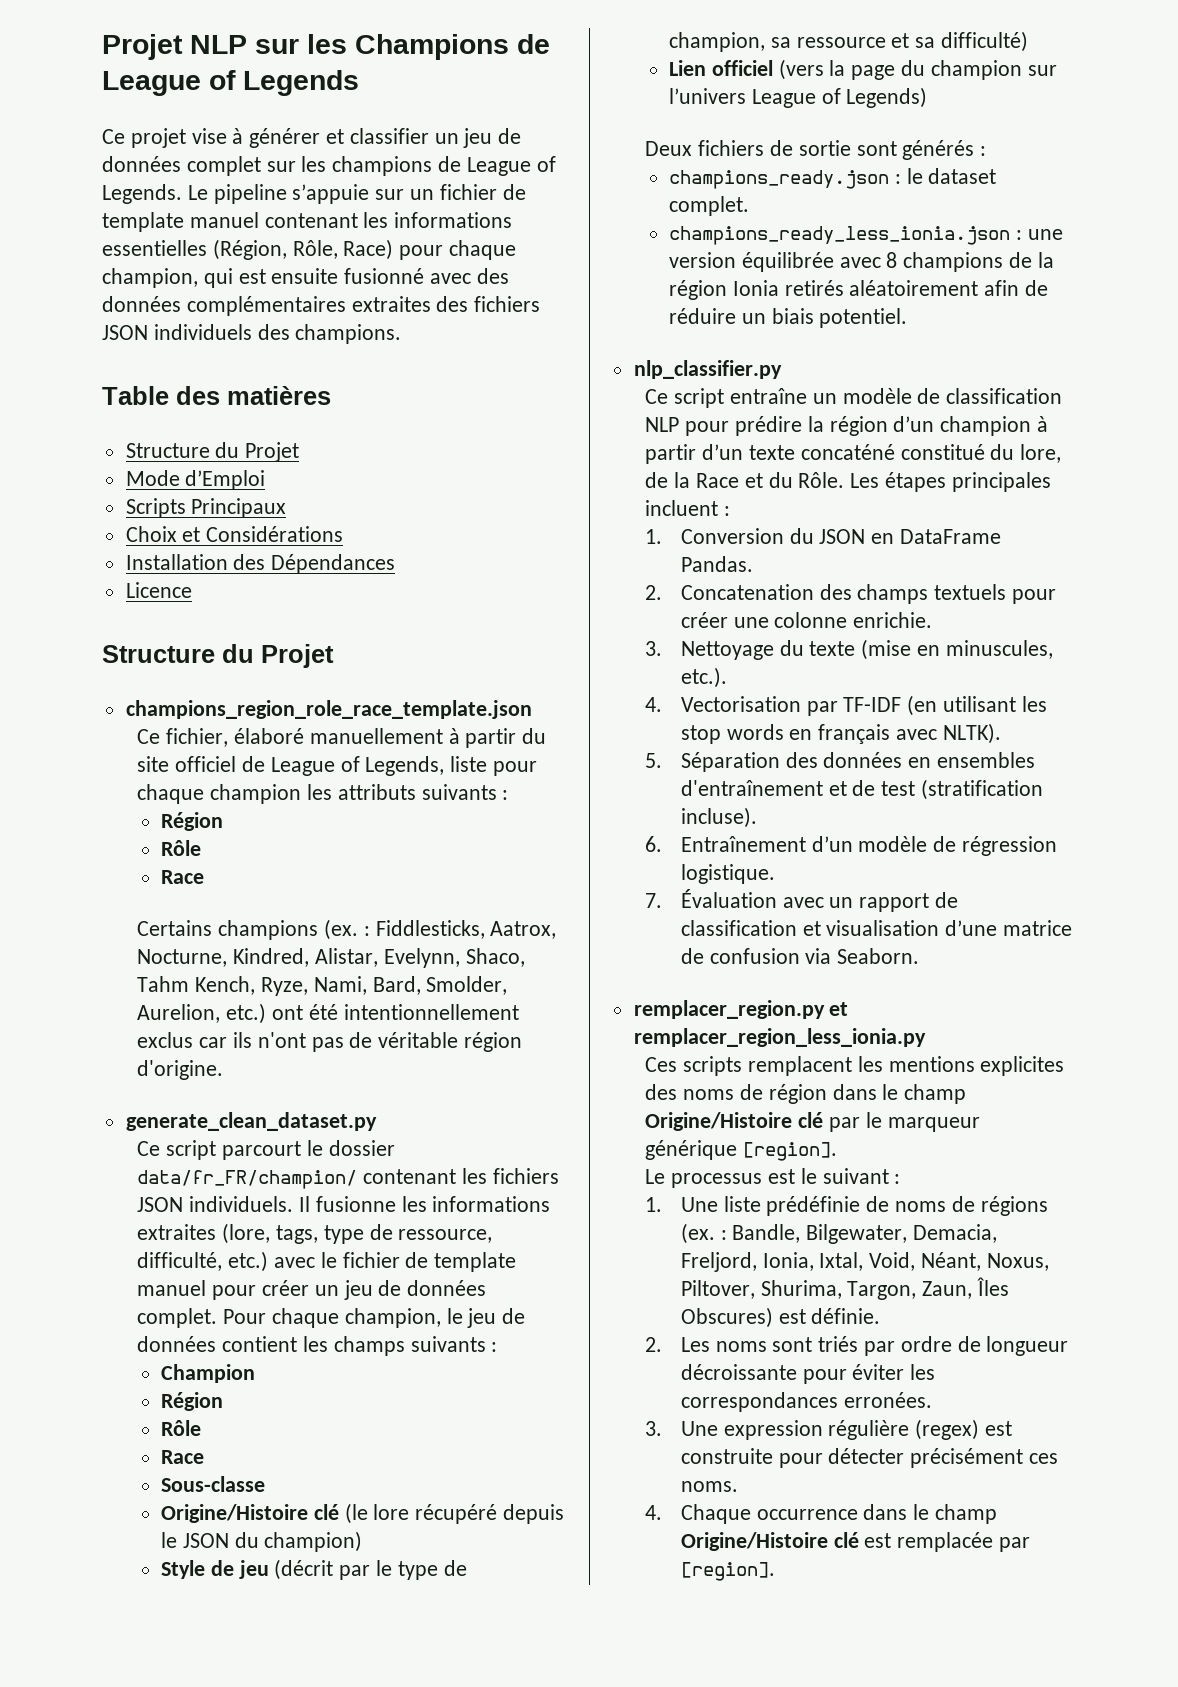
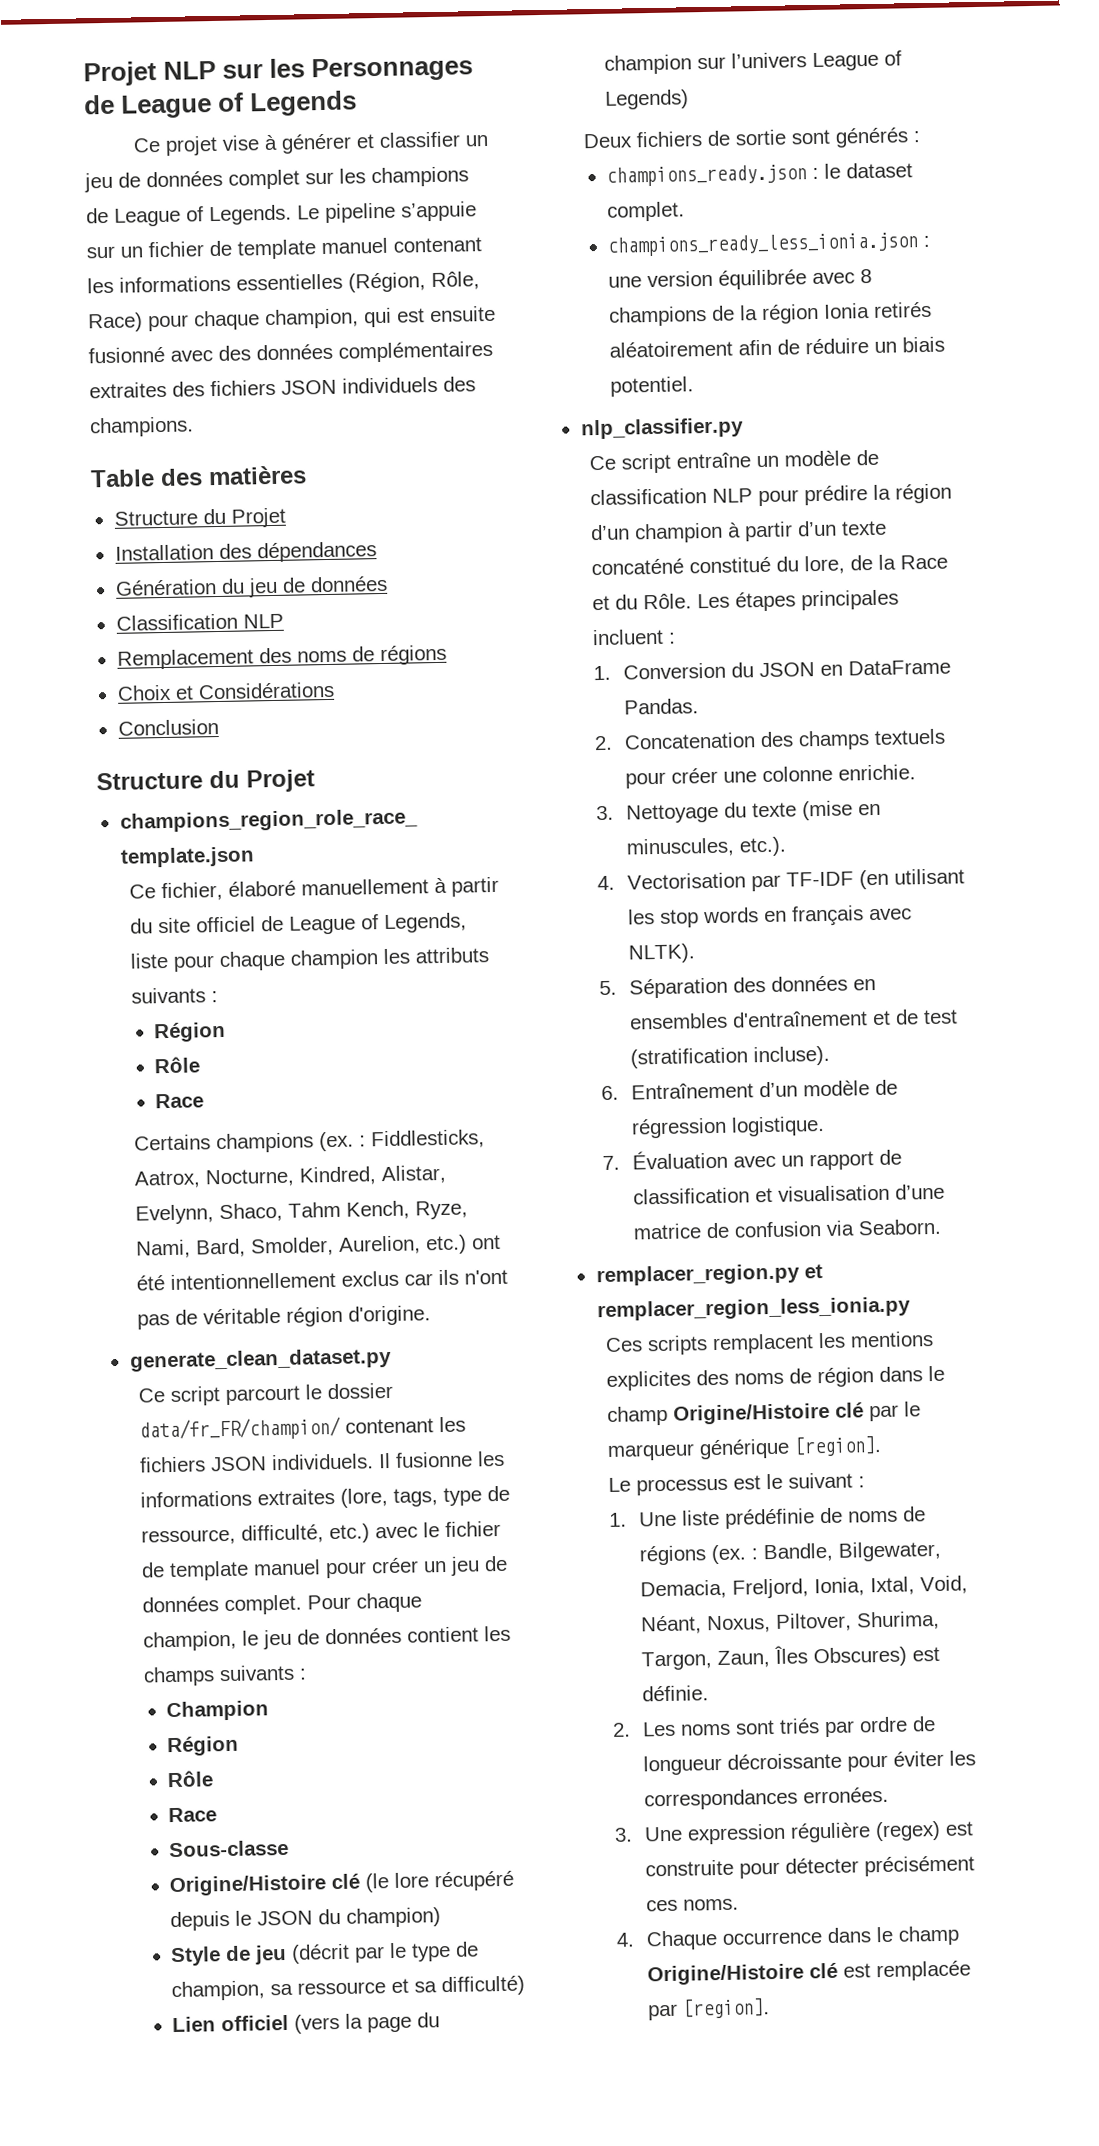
[355,34,509,60] Champions -> [311,56,474,83] Personnages
[125,470,266,490] [125,498,287,518] Mode d’Emploi // Scripts Principaux -> [114,541,377,563] [114,575,388,598] [115,613,284,631] [116,644,447,670] Installation des dépendances // Génération du jeu de données // Classification NLP // Remplacement des noms de régions
[125,554,396,574] [125,582,192,598] Installation des Dépendances // Licence -> [117,719,219,736] Conclusion

